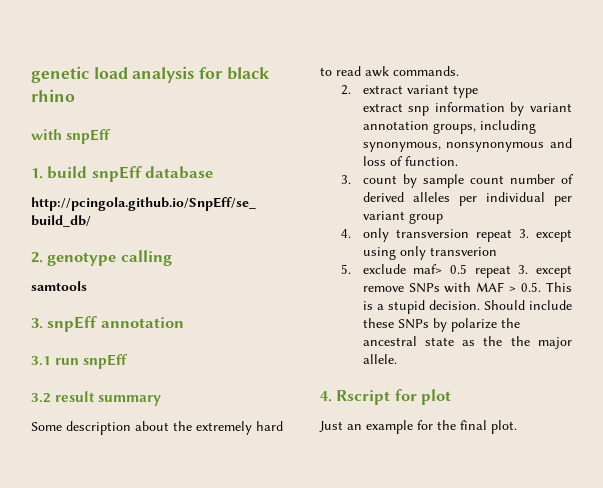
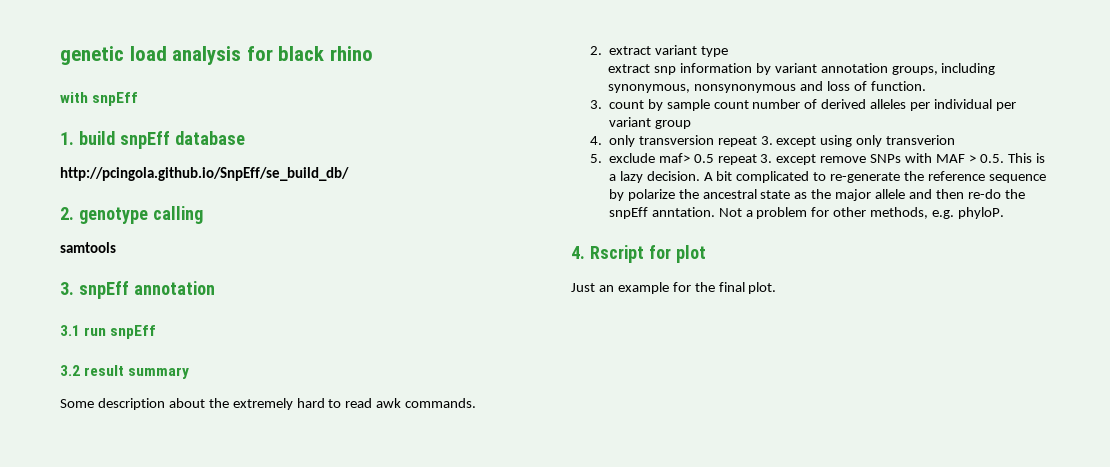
[387,300,572,314] [362,318,429,329] stupid decision. Should include these SNPs -> [619,171,1046,183] lazy decision. A bit complicated to re-generate the reference sequence
[510,336,572,349] [362,354,397,364] the major allele. -> [835,189,1025,201] [608,207,1004,219] major allele and then re-do the snpEff anntation. Not a problem for other methods, e.g. phyloP.

